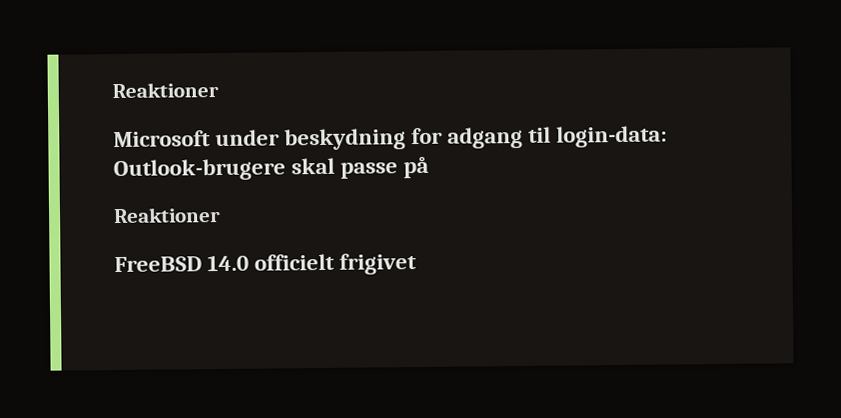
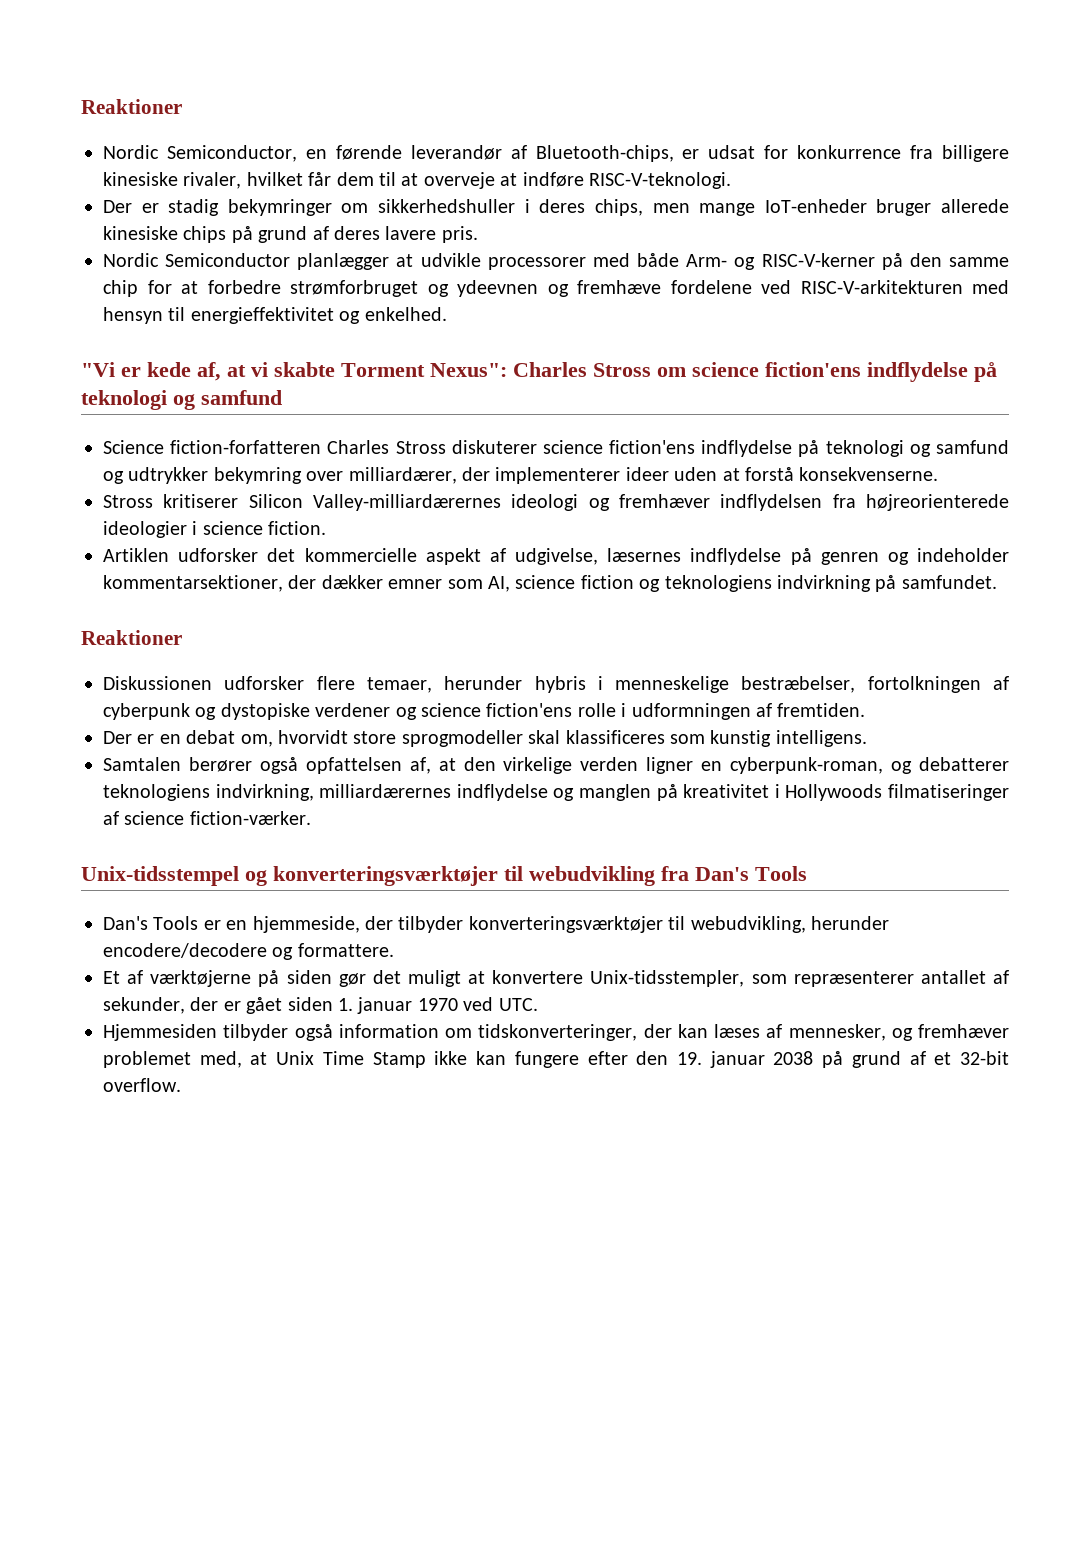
[112,82,219,99] [113,125,668,151] [113,155,430,182] [113,206,221,224] [114,253,418,275] Reaktioner // Microsoft under beskydning for adgang til login-data: Outlook-brugere skal passe på // Reaktioner // FreeBSD 14.0 officielt frigivet -> [81,99,182,114] [103,145,1009,162] [103,172,731,189] [103,199,1010,216] [103,226,478,243] [103,253,1010,270] [103,280,1009,297] [103,307,447,324] [81,362,997,382] [81,390,282,410] [103,440,1009,457] [103,467,939,484] [103,494,1010,511] [103,521,327,538] [103,548,1009,565] [103,575,997,592] [81,630,182,645] [103,676,1009,693] [103,703,866,720] [103,730,867,747] [103,757,1009,774] [103,784,1010,801] [103,811,311,825] [81,866,807,886] [103,916,889,933] [103,943,394,960] [103,970,1009,987] [103,997,538,1014] [103,1024,1009,1041] [103,1051,1009,1068] [103,1078,181,1092] Reaktioner // Nordic Semiconductor, en førende leverandør af Bluetooth-chips, er udsat for konkurrence fra billigere kinesiske rivaler, hvilket får dem til at overveje at indføre RISC-V-teknologi. // Der er stadig bekymringer om sikkerhedshuller i deres chips, men mange IoT-enheder bruger allerede kinesiske chips på grund af deres lavere pris. // Nordic Semiconductor planlægger at udvikle processorer med både Arm- og RISC-V-kerner på den samme chip for at forbedre strømforbruget og ydeevnen og fremhæve fordelene ved RISC-V-arkitekturen med hensyn til energieffektivitet og enkelhed. // "Vi er kede af, at vi skabte Torment Nexus": Charles Stross om science fiction'ens indflydelse på teknologi og samfund // Science fiction-forfatteren Charles Stross diskuterer science fiction'ens indflydelse på teknologi og samfund og udtrykker bekymring over milliardærer, der implementerer ideer uden at forstå konsekvenserne. // Stross kritiserer Silicon Valley-milliardærernes ideologi og fremhæver indflydelsen fra højreorienterede ideologier i science fiction. // Artiklen udforsker det kommercielle aspekt af udgivelse, læsernes indflydelse på genren og indeholder kommentarsektioner, der dækker emner som AI, science fiction og teknologiens indvirkning på samfundet. // Reaktioner // Diskussionen udforsker flere temaer, herunder hybris i menneskelige bestræbelser, fortolkningen af cyberpunk og dystopiske verdener og science fiction'ens rolle i udformningen af fremtiden. // Der er en debat om, hvorvidt store sprogmodeller skal klassificeres som kunstig intelligens. // Samtalen berører også opfattelsen af, at den virkelige verden ligner en cyberpunk-roman, og debatterer teknologiens indvirkning, milliardærernes indflydelse og manglen på kreativitet i Hollywoods filmatiseringer af science fiction-værker. // Unix-tidsstempel og konverteringsværktøjer til webudvikling fra Dan's Tools // Dan's Tools er en hjemmeside, der tilbyder konverteringsværktøjer til webudvikling, herunder encodere/decodere og formattere. // Et af værktøjerne på siden gør det muligt at konvertere Unix-tidsstempler, som repræsenterer antallet af sekunder, der er gået siden 1. januar 1970 ved UTC. // Hjemmesiden tilbyder også information om tidskonverteringer, der kan læses af mennesker, og fremhæver problemet med, at Unix Time Stamp ikke kan fungere efter den 19. januar 2038 på grund af et 32-bit overflow.

